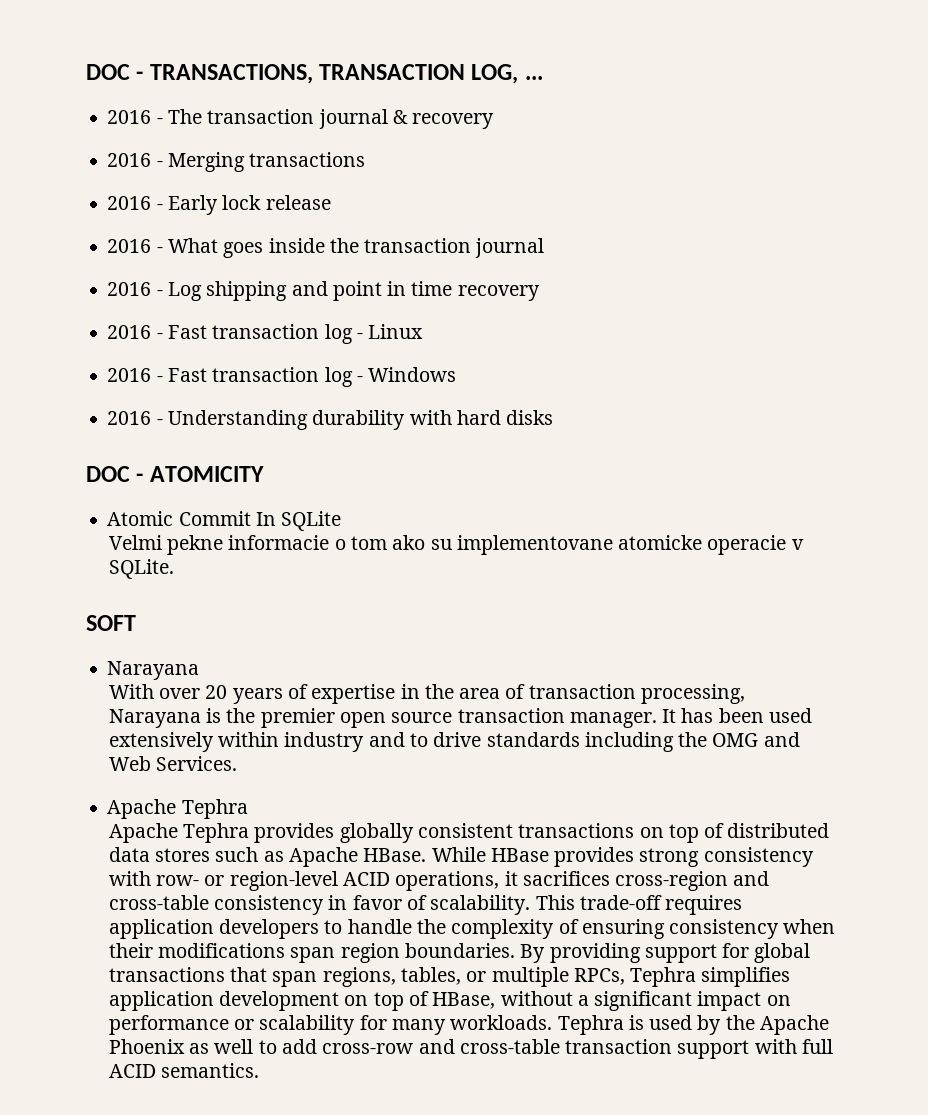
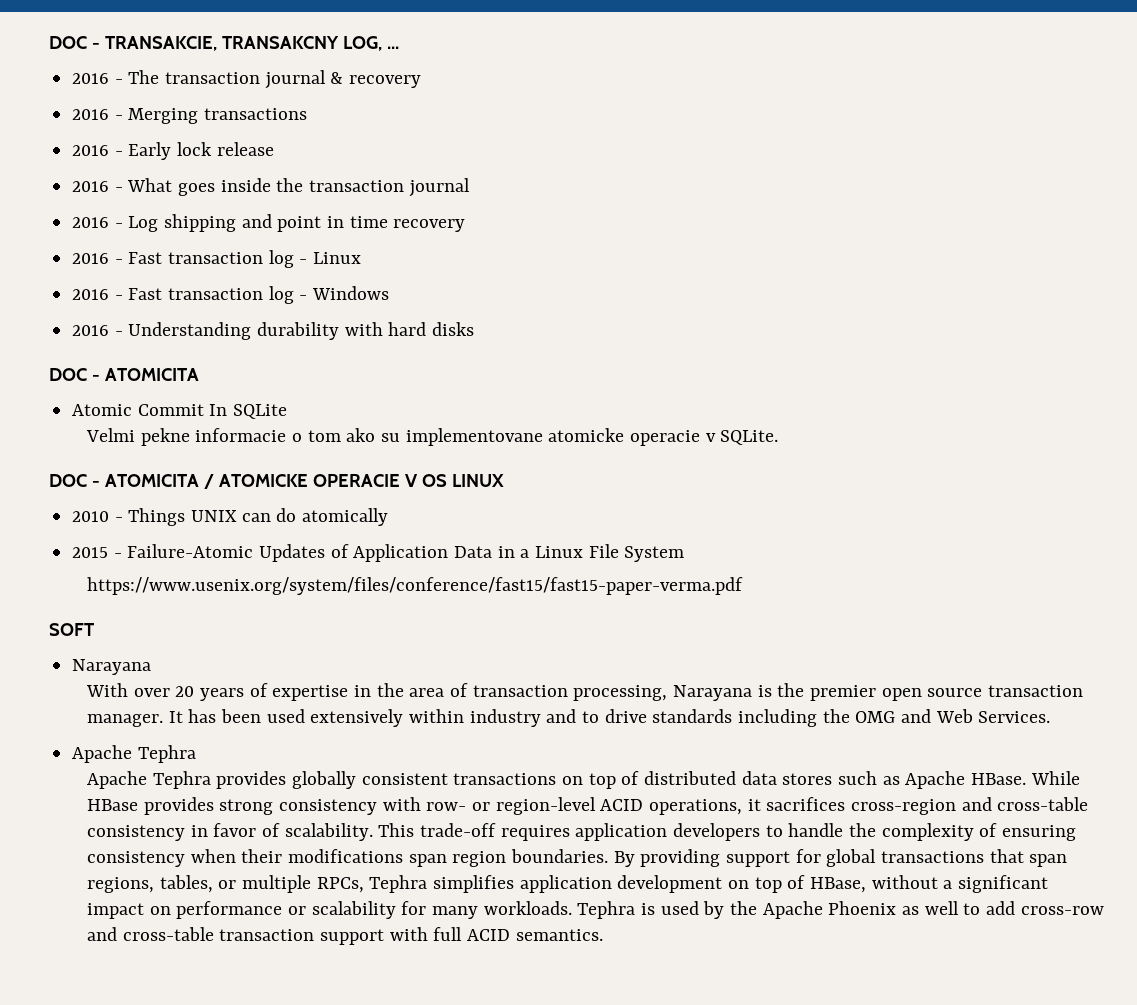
[86,64,466,84] DOC - TRANSACTIONS, TRANSACTION -> [49,36,339,51] DOC - TRANSAKCIE, TRANSAKCNY
[149,466,264,482] ATOMICITY -> [104,368,199,381] ATOMICITA
(174, 569) none -> [49,474,504,489] [72,508,389,526] [72,544,685,562] [86,577,743,595] // DOC - ATOMICITA / ATOMICKE OPERACIE V OS LINUX // 2010 - Things UNIX can do atomically // 2015 - Failure-Atomic Updates of Application Data in a Linux File System // https://www.usenix.org/system/files/conference/fast15/fast15-paper-verma.pdf

